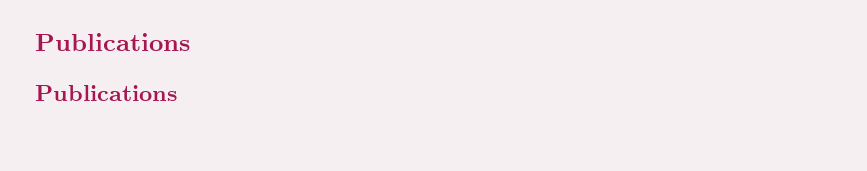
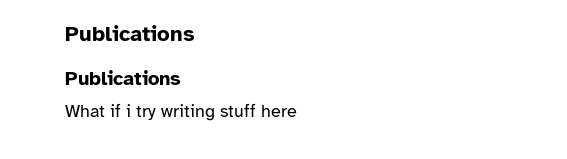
(177, 93) none -> [65,103,297,121] // What if i try writing stuff here

